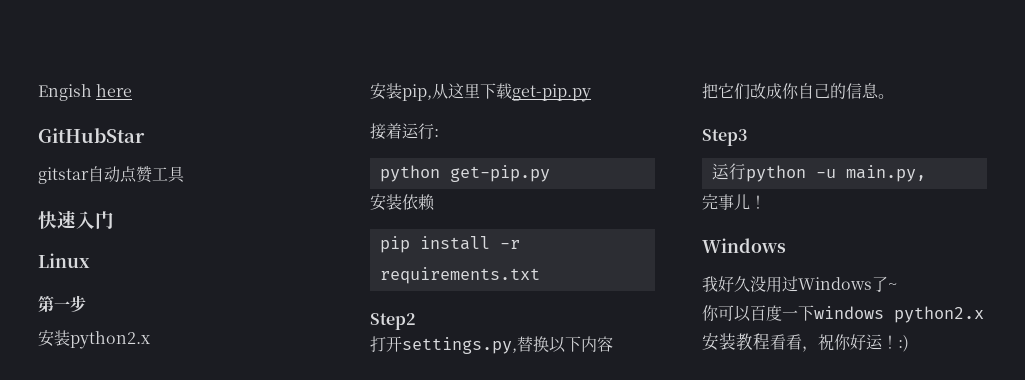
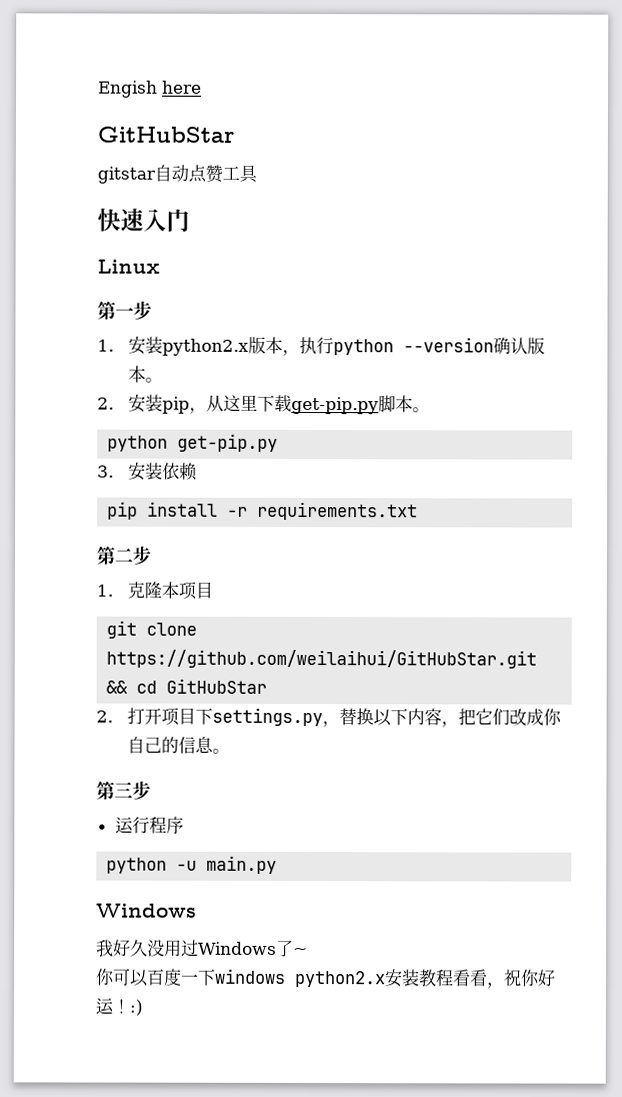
(86, 303) none -> [97,339,114,352] 1.
[370,83,432,101] // 安装pip, -> [247,336,545,356] [127,365,163,383] [97,394,207,414] 版本，执行python --version确认版本。 // 2.安装pip，
[370,123,439,140] // 接着运行: -> [377,395,430,413] 脚本。
(550, 173) none -> [97,465,114,478] 3.
[370,313,416,330] [370,336,517,354] Step2 // 打开settings.py, -> [96,545,152,565] [96,581,213,600] [106,620,198,639] [106,649,538,669] [106,678,268,694] [96,707,340,728] 第二步 // 1.克隆本项目 // git clone https://github.com/weilaihui/GitHubStar.git && cd GitHubStar // 2.打开项目下settings.py，
(613, 344) // -> [440,721,459,728] ，
[702,129,747,146] [711,163,746,180] Step3 // 运行 -> [96,780,151,800] [114,816,184,834] 第三步 // 运行程序 //
[845,165,926,182] [702,194,766,210] main.py, // 完事儿！ -> [206,855,278,874] main.py

